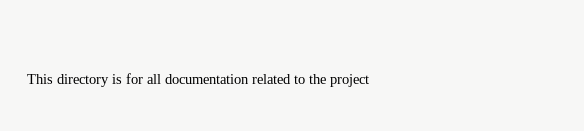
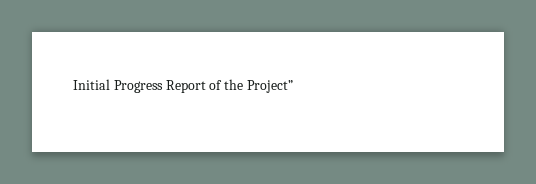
[27,73,369,87] This directory is for all documentation related to the project -> [73,79,293,93] Initial Progress Report of the Project”

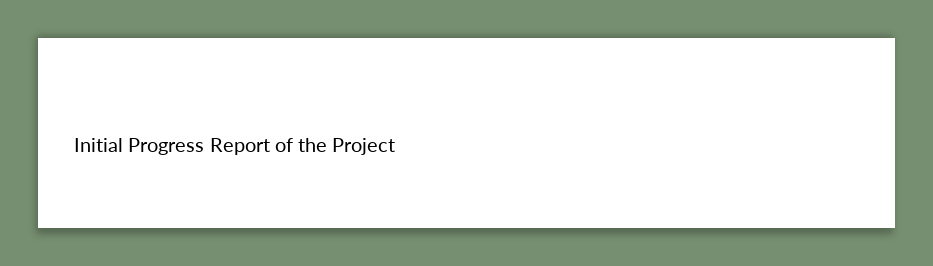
[246,80,293,93] Project” -> [332,138,396,155] Project

